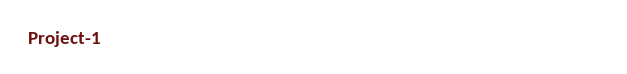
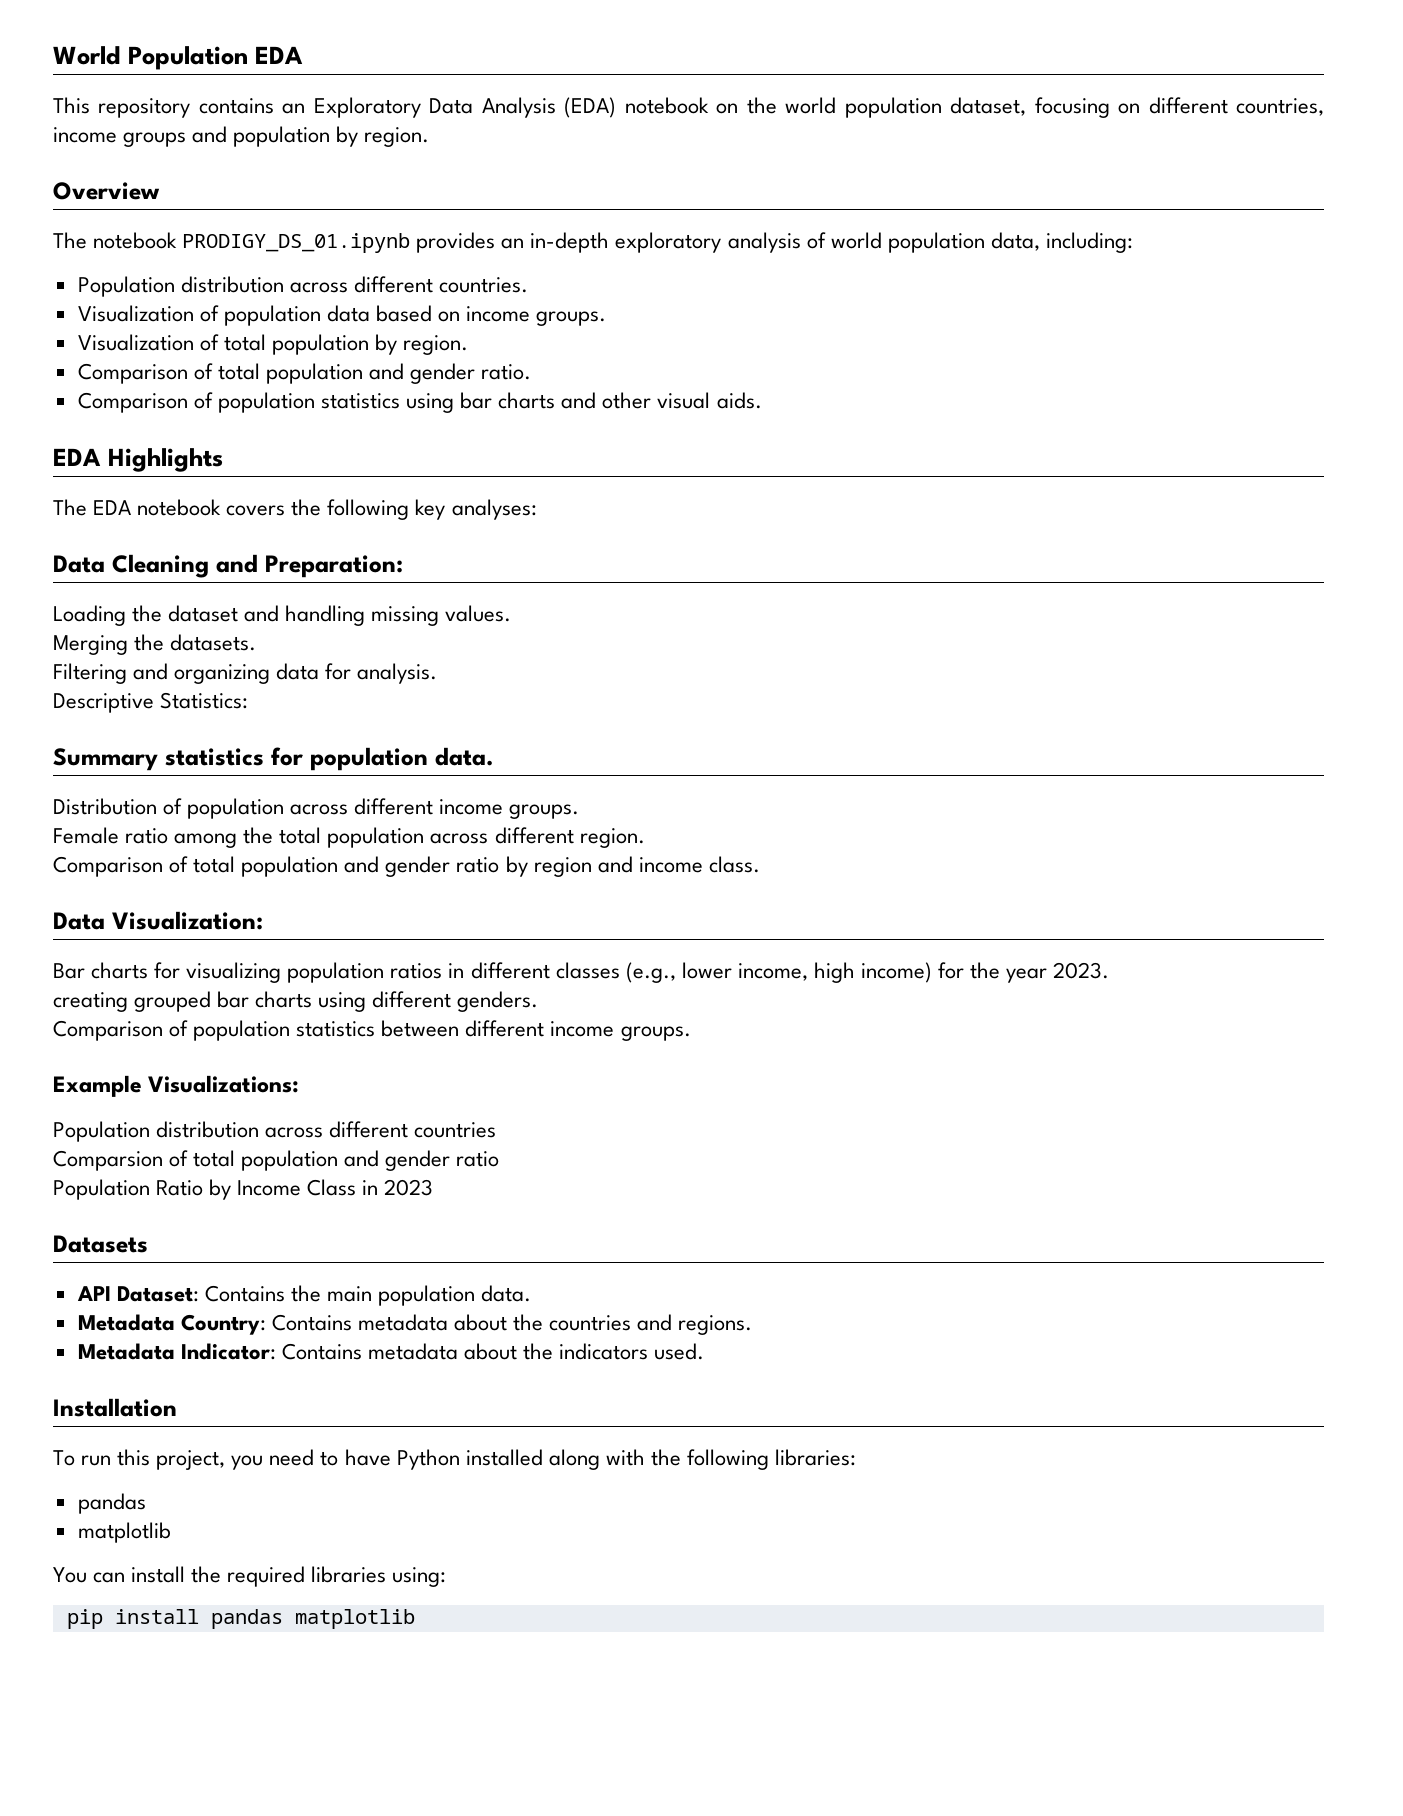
[28,31,101,47] Project-1 -> [53,46,304,70] [53,97,1325,118] [53,126,430,147] [53,182,160,200] [53,232,1133,253] [77,276,529,297] [77,305,607,326] [77,334,469,355] [77,363,532,384] [77,392,762,413] [53,448,224,472] [53,499,537,520] [53,554,403,578] [53,605,512,626] [53,634,257,655] [53,663,438,684] [53,692,249,713] [53,747,494,771] [53,798,580,819] [53,827,645,848] [53,856,760,877] [53,911,263,930] [53,962,1110,983] [53,991,539,1012] [53,1020,691,1041] [53,1075,300,1097] [53,1121,497,1142] [53,1150,500,1171] [53,1179,434,1200] [53,1235,148,1253] [76,1285,532,1306] [77,1314,753,1335] [77,1343,705,1360] [53,1398,177,1417] [53,1449,857,1470] [77,1493,146,1514] [77,1522,171,1543] [53,1566,447,1587] [66,1609,415,1629] World Population EDA // This repository contains an Exploratory Data Analysis (EDA) notebook on the world population dataset, focusing on different countries, income groups and population by region. // Overview // The notebook PRODIGY_DS_01.ipynb provides an in-depth exploratory analysis of world population data, including: // Population distribution across different countries. // Visualization of population data based on income groups. // Visualization of total population by region. // Comparison of total population and gender ratio. // Comparison of population statistics using bar charts and other visual aids. // EDA Highlights // The EDA notebook covers the following key analyses: // Data Cleaning and Preparation: // Loading the dataset and handling missing values. // Merging the datasets. // Filtering and organizing data for analysis. // Descriptive Statistics: // Summary statistics for population data. // Distribution of population across different income groups. // Female ratio among the total population across different region. // Comparison of total population and gender ratio by region and income class. // Data Visualization: // Bar charts for visualizing population ratios in different classes (e.g., lower income, high income) for the year 2023. // creating grouped bar charts using different genders. // Comparison of population statistics between different income groups. // Example Visualizations: // Population distribution across different countries // Comparsion of total population and gender ratio // Population Ratio by Income Class in 2023 // Datasets // API Dataset: Contains the main population data. // Metadata Country: Contains metadata about the countries and regions. // Metadata Indicator: Contains metadata about the indicators used. // Installation // To run this project, you need to have Python installed along with the following libraries: // pandas // matplotlib // You can install the required libraries using: // pip install pandas matplotlib

